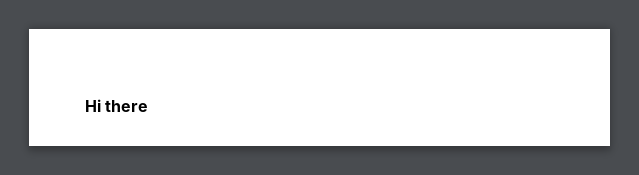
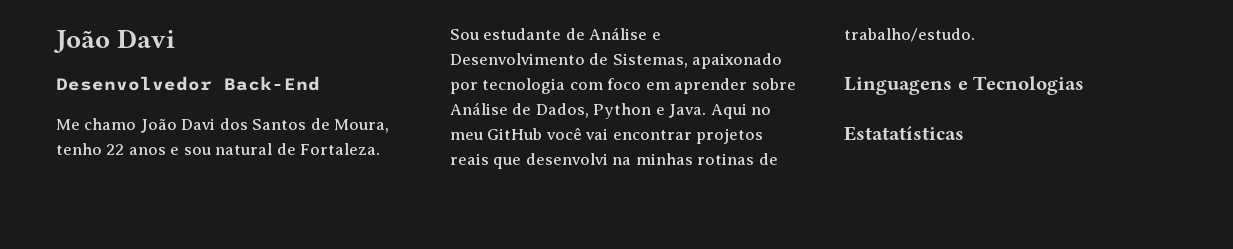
[85,99,149,112] Hi there -> [54,29,176,53] [56,76,320,91] [56,118,390,133] [56,143,381,155] [450,27,661,40] [450,53,783,69] [450,78,796,94] [450,102,772,119] [450,127,764,144] [450,153,778,169] [844,28,975,42] [844,76,1085,95] [844,126,964,141] João Davi // Desenvolvedor Back-End // Me chamo João Davi dos Santos de Moura, tenho 22 anos e sou natural de Fortaleza. Sou estudante de Análise e Desenvolvimento de Sistemas, apaixonado por tecnologia com foco em aprender sobre Análise de Dados, Python e Java. Aqui no meu GitHub você vai encontrar projetos reais que desenvolvi na minhas rotinas de trabalho/estudo. // Linguagens e Tecnologias // Estatatísticas

